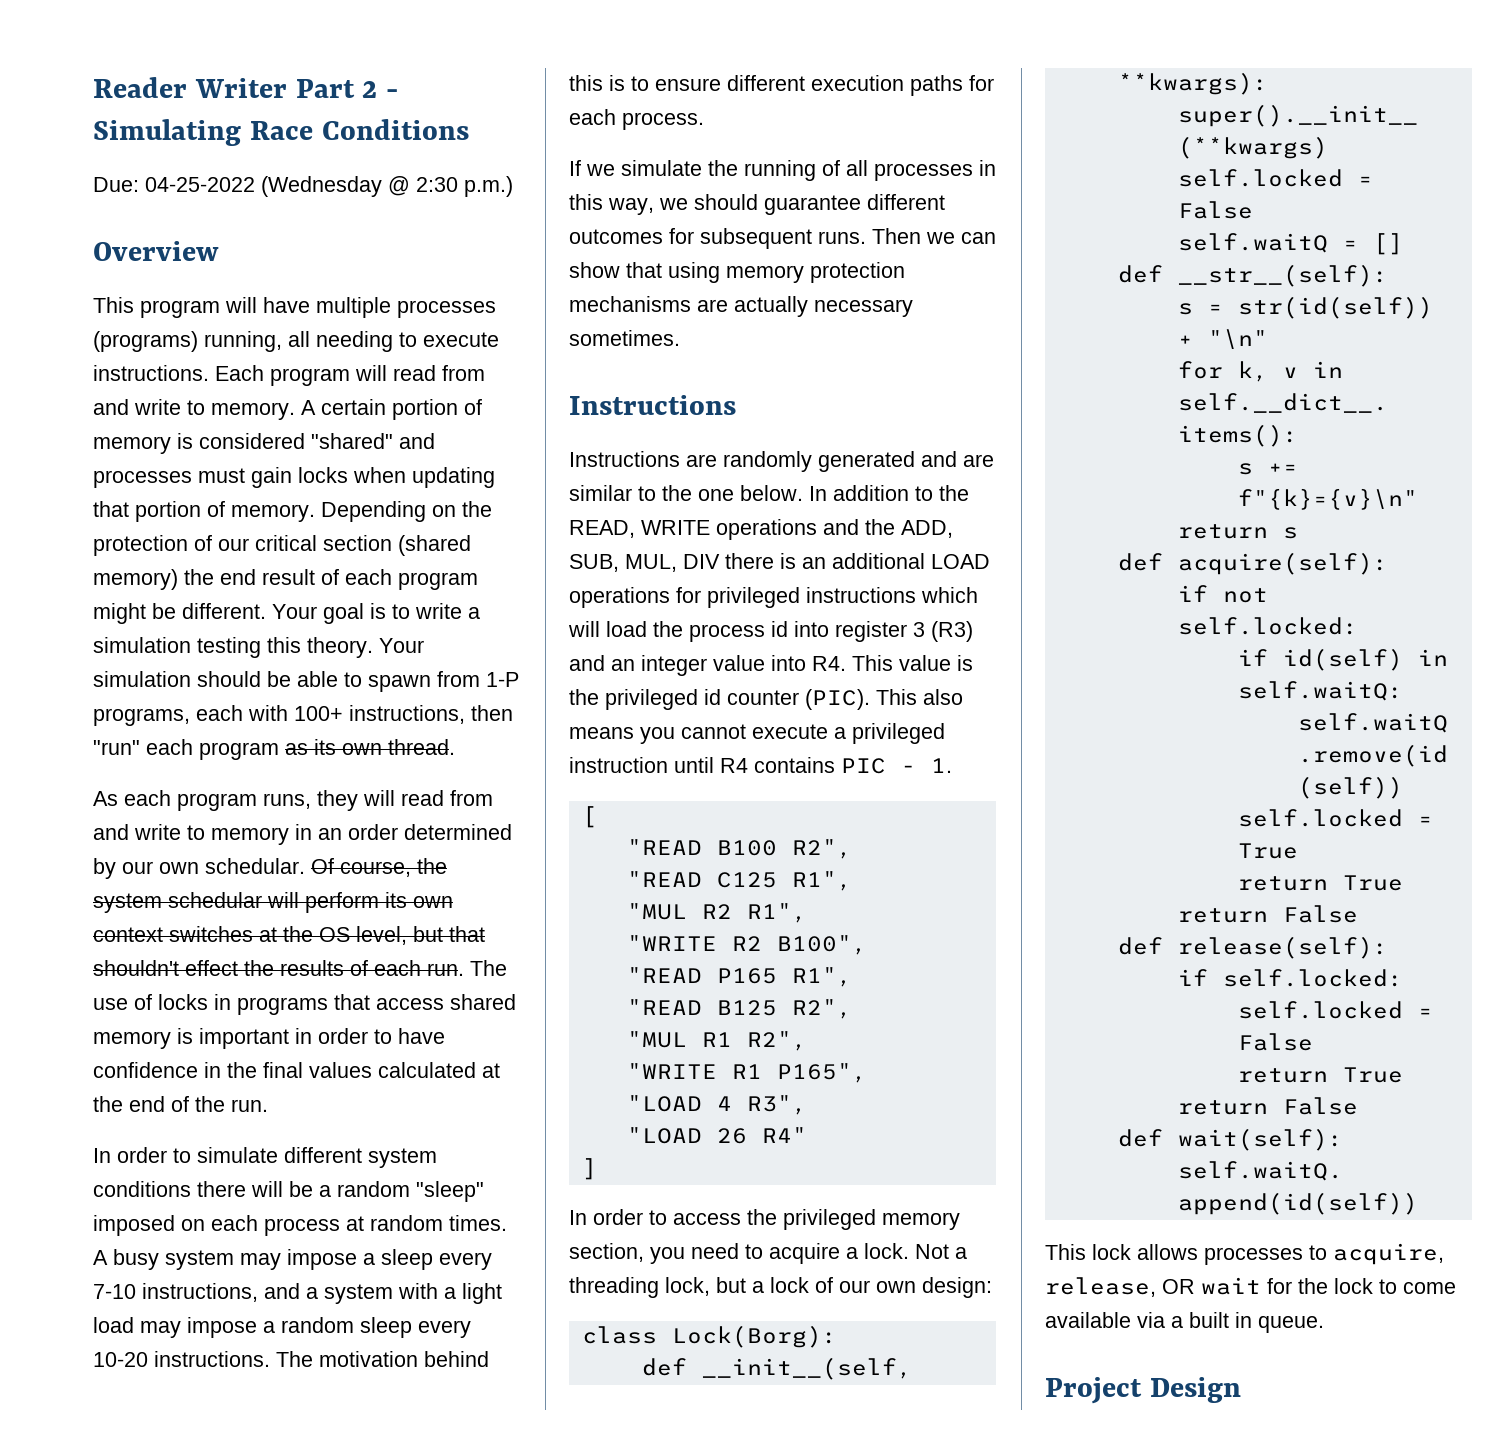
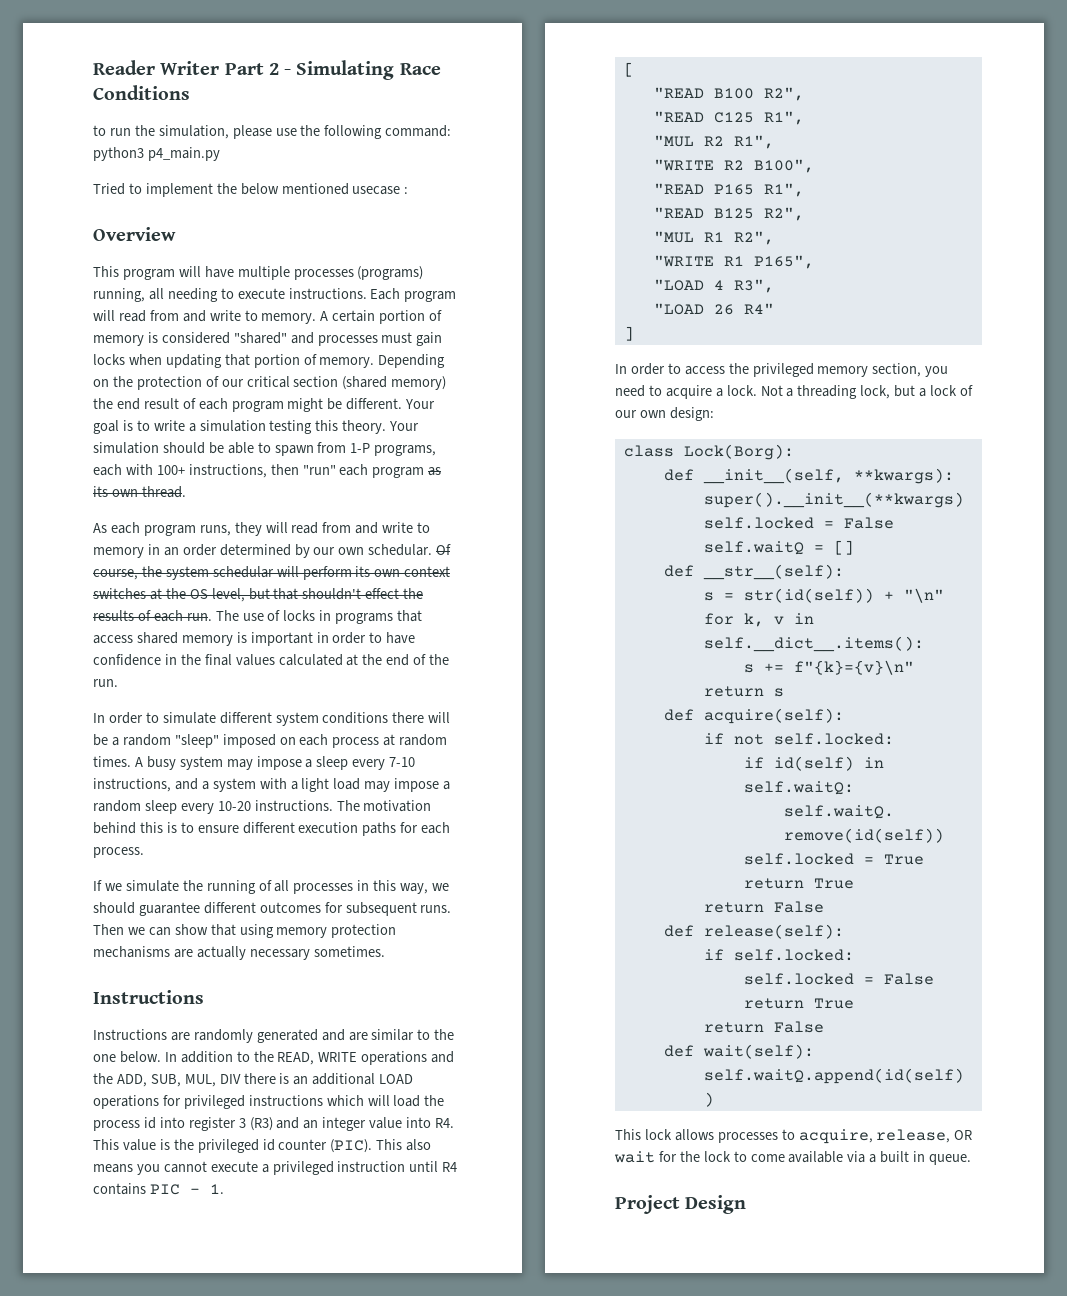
[93,176,513,197] Due: 04-25-2022 (Wednesday @ 2:30 p.m.) -> [93,125,452,139] [93,147,220,161] [93,183,409,197] to run the simulation, please use the following command: python3 p4_main.py // Tried to implement the below mentioned usecase :

